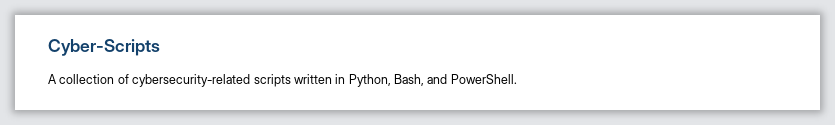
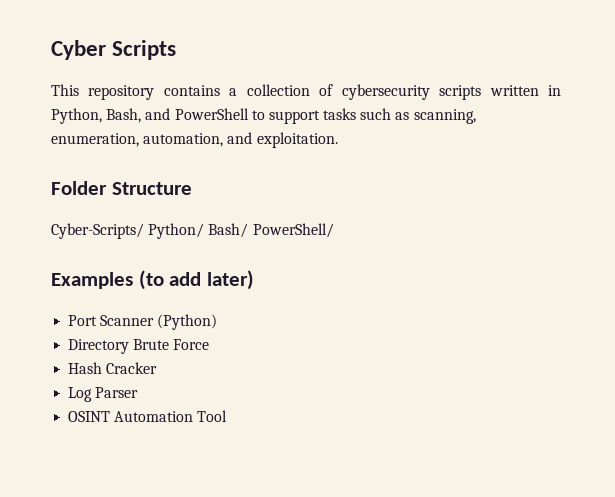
[48,39,160,56] [48,74,57,84] Cyber-Scripts // A -> [51,40,177,60] [51,84,238,100] Cyber Scripts // This repository contains a
[132,74,251,87] cybersecurity-related -> [341,84,430,100] cybersecurity
[450,74,517,84] PowerShell. -> [174,108,476,124] [51,132,338,148] [51,181,192,195] [51,223,334,239] [51,270,254,290] [68,314,218,330] [68,339,210,354] [68,362,158,374] [68,387,139,402] [68,410,228,422] PowerShell to support tasks such as scanning, enumeration, automation, and exploitation. // Folder Structure // Cyber-Scripts/ Python/ Bash/ PowerShell/ // Examples (to add later) // Port Scanner (Python) // Directory Brute Force // Hash Cracker // Log Parser // OSINT Automation Tool

